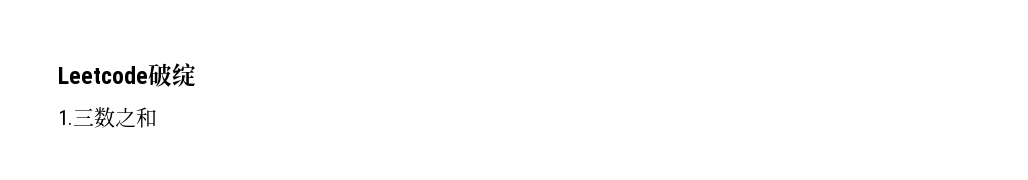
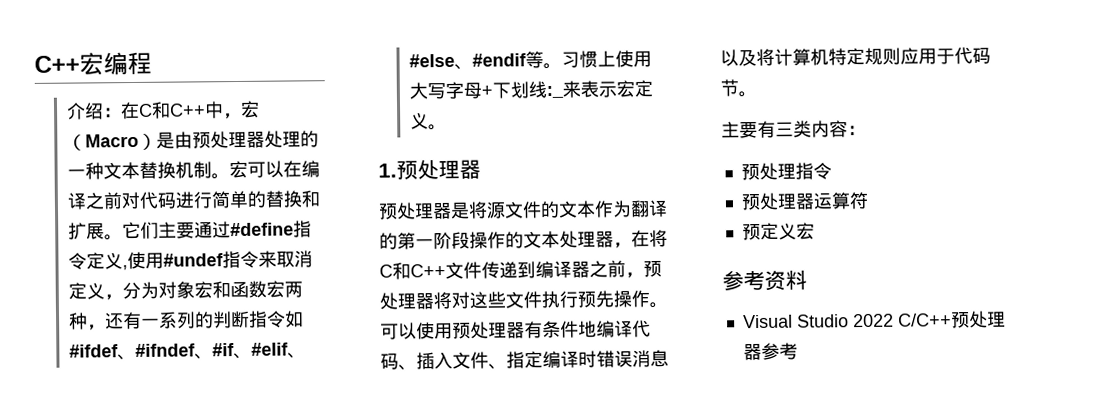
[58,63,196,87] [58,107,157,128] Leetcode破绽 // 1.三数之和 -> [34,51,152,76] [65,100,260,120] [66,130,319,151] [66,160,320,180] [66,190,320,210] [67,220,312,241] [67,250,313,271] [67,280,303,301] [67,310,304,331] [68,342,306,361] [408,50,652,70] [408,80,653,100] [409,112,447,131] [378,159,481,180] [378,199,668,220] [379,229,668,250] [379,260,662,280] [379,290,668,310] [380,320,651,340] [380,349,669,371] [720,46,991,67] [720,79,757,98] [721,120,866,139] [740,162,832,181] [740,191,869,211] [741,222,815,241] [722,270,807,291] [742,310,1006,329] [742,342,798,361] C++宏编程 // 介绍：在C和C++中，宏（Macro）是由预处理器处理的一种文本替换机制。宏可以在编译之前对代码进行简单的替换和扩展。它们主要通过#define指令定义,使用#undef指令来取消定义，分为对象宏和函数宏两种，还有一系列的判断指令如#ifdef、#ifndef、#if、#elif、#else、#endif等。习惯上使用大写字母+下划线:_来表示宏定义。 // 1.预处理器 // 预处理器是将源文件的文本作为翻译的第一阶段操作的文本处理器，在将C和C++文件传递到编译器之前，预处理器将对这些文件执行预先操作。可以使用预处理器有条件地编译代码、插入文件、指定编译时错误消息以及将计算机特定规则应用于代码节。 // 主要有三类内容： // 预处理指令 // 预处理器运算符 // 预定义宏 // 参考资料 // Visual Studio 2022 C/C++预处理器参考

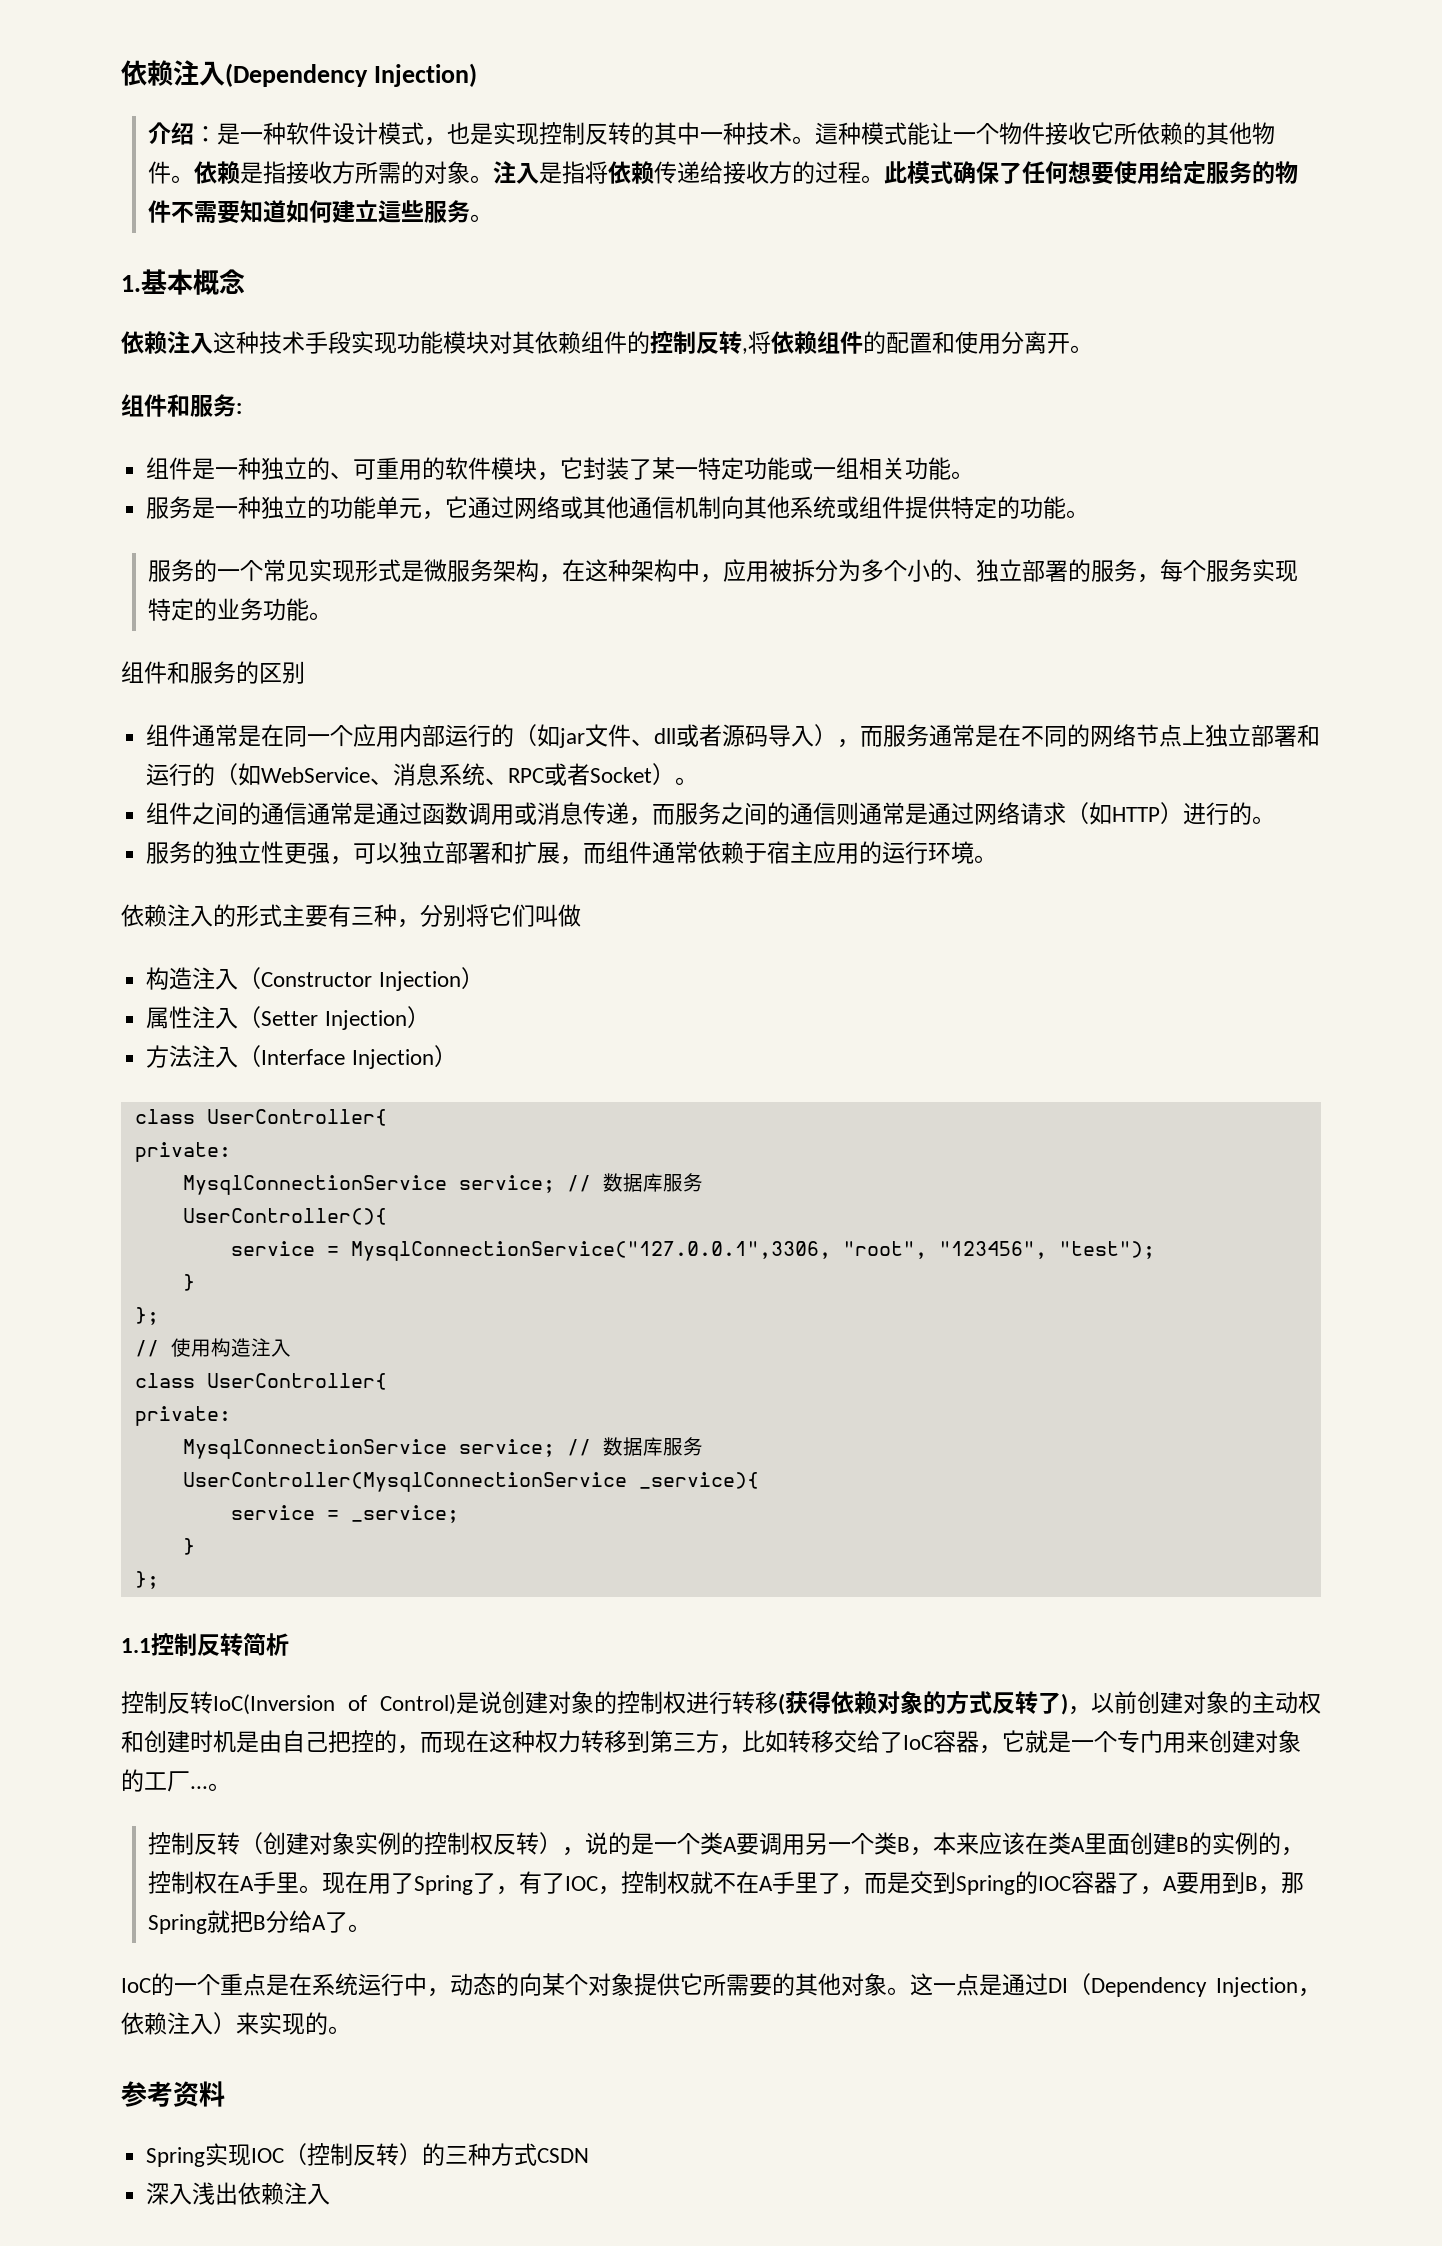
[34,51,152,76] [65,100,260,120] [66,130,319,151] [66,160,320,180] [66,190,320,210] [67,220,312,241] [67,250,313,271] [67,280,303,301] [67,310,304,331] [68,342,306,361] [408,50,652,70] [408,80,653,100] [409,112,447,131] [378,159,481,180] [378,199,668,220] [379,229,668,250] [379,260,662,280] [379,290,668,310] [380,320,651,340] [380,349,669,371] [720,46,991,67] [720,79,757,98] [721,120,866,139] [740,162,832,181] [740,191,869,211] [741,222,815,241] [722,270,807,291] [742,310,1006,329] [742,342,798,361] C++宏编程 // 介绍：在C和C++中，宏（Macro）是由预处理器处理的一种文本替换机制。宏可以在编译之前对代码进行简单的替换和扩展。它们主要通过#define指令定义,使用#undef指令来取消定义，分为对象宏和函数宏两种，还有一系列的判断指令如#ifdef、#ifndef、#if、#elif、#else、#endif等。习惯上使用大写字母+下划线:_来表示宏定义。 // 1.预处理器 // 预处理器是将源文件的文本作为翻译的第一阶段操作的文本处理器，在将C和C++文件传递到编译器之前，预处理器将对这些文件执行预先操作。可以使用预处理器有条件地编译代码、插入文件、指定编译时错误消息以及将计算机特定规则应用于代码节。 // 主要有三类内容： // 预处理指令 // 预处理器运算符 // 预定义宏 // 参考资料 // Visual Studio 2022 C/C++预处理器参考 -> [121,60,478,87] [148,122,1276,146] [148,161,1299,185] [148,200,494,224] [121,269,245,295] [121,331,1093,354] [121,394,242,417] [146,457,975,481] [146,496,1090,520] [148,559,1299,583] [148,598,333,621] [121,661,305,684] [146,724,1321,748] [146,763,699,786] [146,802,1276,826] [146,841,998,865] [121,904,581,928] [146,967,484,991] [146,1006,430,1030] [146,1045,457,1069] [134,1109,387,1126] [134,1142,231,1162] [182,1173,703,1195] [182,1208,387,1225] [230,1241,1155,1261] [182,1274,195,1291] [134,1307,159,1325] [134,1338,291,1357] [134,1373,387,1390] [134,1406,231,1426] [182,1437,703,1459] [182,1472,759,1492] [230,1505,459,1523] [182,1538,195,1555] [134,1571,159,1589] [121,1633,289,1656] [121,1691,1321,1715] [121,1730,1301,1754] [121,1769,231,1792] [148,1832,1305,1856] [148,1871,1305,1895] [148,1910,372,1934] [121,1973,1321,1997] [121,2012,351,2035] [121,2081,225,2107] [146,2143,590,2167] [146,2182,331,2205] 依赖注入(Dependency Injection) // 介绍：是一种软件设计模式，也是实现控制反转的其中一种技术。這种模式能让一个物件接收它所依赖的其他物件。依赖是指接收方所需的对象。注入是指将依赖传递给接收方的过程。此模式确保了任何想要使用给定服务的物件不需要知道如何建立這些服务。 // 1.基本概念 // 依赖注入这种技术手段实现功能模块对其依赖组件的控制反转,将依赖组件的配置和使用分离开。 // 组件和服务: // 组件是一种独立的、可重用的软件模块，它封装了某一特定功能或一组相关功能。 // 服务是一种独立的功能单元，它通过网络或其他通信机制向其他系统或组件提供特定的功能。 // 服务的一个常见实现形式是微服务架构，在这种架构中，应用被拆分为多个小的、独立部署的服务，每个服务实现特定的业务功能。 // 组件和服务的区别 // 组件通常是在同一个应用内部运行的（如jar文件、dll或者源码导入），而服务通常是在不同的网络节点上独立部署和运行的（如WebService、消息系统、RPC或者Socket）。 // 组件之间的通信通常是通过函数调用或消息传递，而服务之间的通信则通常是通过网络请求（如HTTP）进行的。 // 服务的独立性更强，可以独立部署和扩展，而组件通常依赖于宿主应用的运行环境。 // 依赖注入的形式主要有三种，分别将它们叫做 // 构造注入（Constructor Injection） // 属性注入（Setter Injection） // 方法注入（Interface Injection） // class UserController{ // private: // MysqlConnectionService service; // 数据库服务 // UserController(){ // service = MysqlConnectionService("127.0.0.1",3306, "root", "123456", "test"); // } // }; // // 使用构造注入 // class UserController{ // private: // MysqlConnectionService service; // 数据库服务 // UserController(MysqlConnectionService _service){ // service = _service; // } // }; // 1.1控制反转简析 // 控制反转IoC(Inversion of Control)是说创建对象的控制权进行转移(获得依赖对象的方式反转了)，以前创建对象的主动权和创建时机是由自己把控的，而现在这种权力转移到第三方，比如转移交给了IoC容器，它就是一个专门用来创建对象的工厂...。 // 控制反转（创建对象实例的控制权反转），说的是一个类A要调用另一个类B，本来应该在类A里面创建B的实例的，控制权在A手里。现在用了Spring了，有了IOC，控制权就不在A手里了，而是交到Spring的IOC容器了，A要用到B，那Spring就把B分给A了。 // IoC的一个重点是在系统运行中，动态的向某个对象提供它所需要的其他对象。这一点是通过DI（Dependency Injection，依赖注入）来实现的。 // 参考资料 // Spring实现IOC（控制反转）的三种方式CSDN // 深入浅出依赖注入

